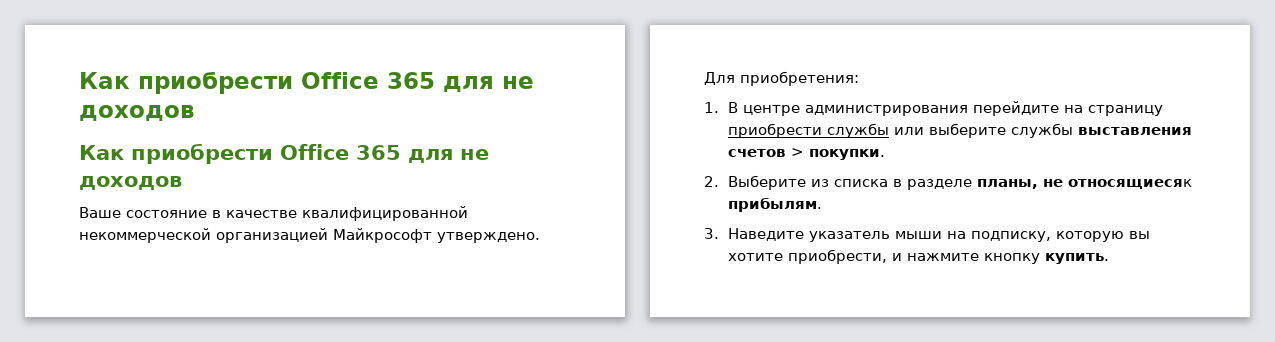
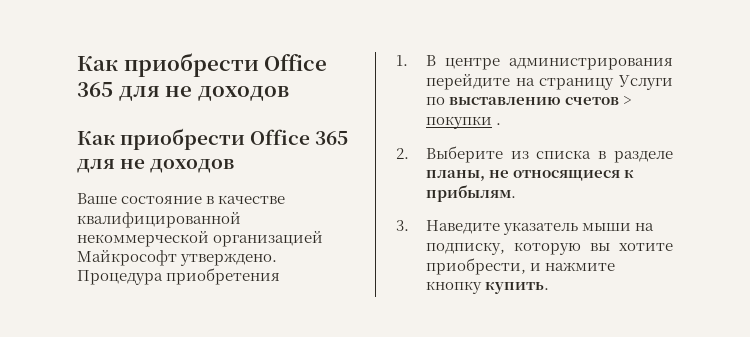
[704,71,859,86] Для приобретения: -> [77,268,281,285] Процедура приобретения
[727,123,1192,138] [727,148,885,160] приобрести службы или выберите службы выставления счетов > покупки. -> [618,75,673,90] [425,96,632,105] [425,116,501,129] Услуги по выставлению счетов > покупки .
[1067,179,1192,189] относящиесяк -> [512,170,634,181] относящиеся к

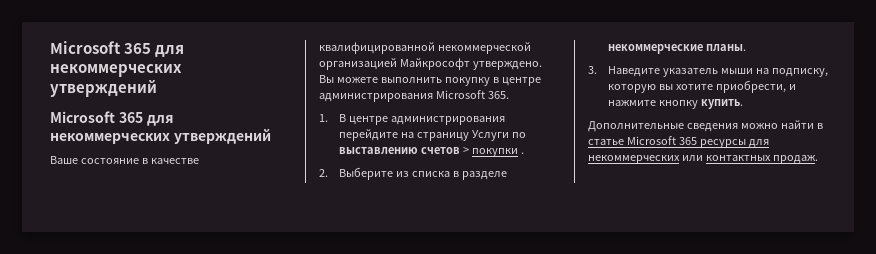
[77,53,328,77] [77,82,289,101] [77,128,349,150] [77,159,235,173] Как приобрести Office 365 для не доходов // Как приобрести Office 365 для не доходов -> [50,41,185,57] [50,64,182,77] [50,80,157,97] [50,111,174,126] [50,129,271,144] Microsoft 365 для некоммерческих утверждений // Microsoft 365 для некоммерческих утверждений
[77,268,281,285] Процедура приобретения -> [319,75,541,86] [319,90,509,102] Вы можете выполнить покупку в центре администрирования Microsoft 365.
[425,170,634,181] [425,185,516,202] планы, не относящиеся к прибылям. -> [607,44,746,54] некоммерческие планы.
(549, 288) none -> [588,120,823,132] [588,136,769,148] [588,155,818,164] // Дополнительные сведения можно найти в статье Microsoft 365 ресурсы для некоммерческих или контактных продаж.

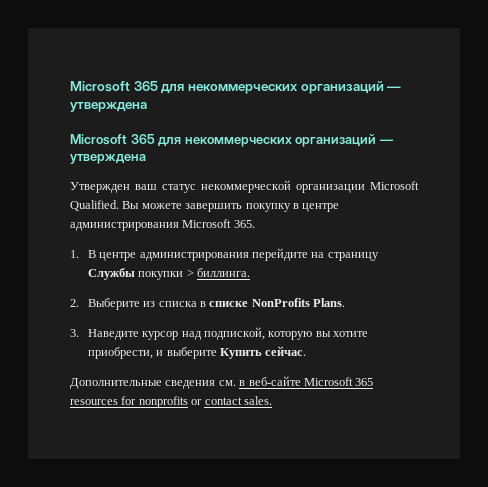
[50,41,185,57] [50,64,182,77] [50,80,157,97] [50,111,174,126] [50,129,271,144] [50,156,199,164] [319,42,531,54] [319,58,542,70] Microsoft 365 для некоммерческих утверждений // Microsoft 365 для некоммерческих утверждений // Ваше состояние в качестве квалифицированной некоммерческой организацией Майкрософт утверждено. -> [70,81,402,94] [70,102,147,112] [70,134,393,147] [70,154,146,164] [70,180,419,193] [70,200,119,211] Microsoft 365 для некоммерческих организаций — утверждена // Microsoft 365 для некоммерческих организаций — утверждена // Утвержден ваш статус некоммерческой организации Microsoft Qualified.
[380,77,442,83] выполнить -> [185,203,243,212] завершить
[471,130,526,141] [338,147,524,157] Услуги по выставлению счетов > покупки . -> [87,268,250,280] Службы покупки > биллинга.
[461,171,507,180] [607,44,746,54] разделе некоммерческие планы. -> [209,298,346,307] списке NonProfits Plans.
[662,68,828,77] указатель мыши на подписку, -> [142,327,265,340] курсор над подпиской,
[607,99,743,109] нажмите кнопку купить. -> [166,346,307,359] выберите Купить сейчас.
[740,120,823,129] [588,136,769,148] [588,155,818,164] можно найти в статье Microsoft 365 ресурсы для некоммерческих или контактных продаж. -> [218,376,374,386] [70,396,272,408] см. в веб-сайте Microsoft 365 resources for nonprofits or contact sales.

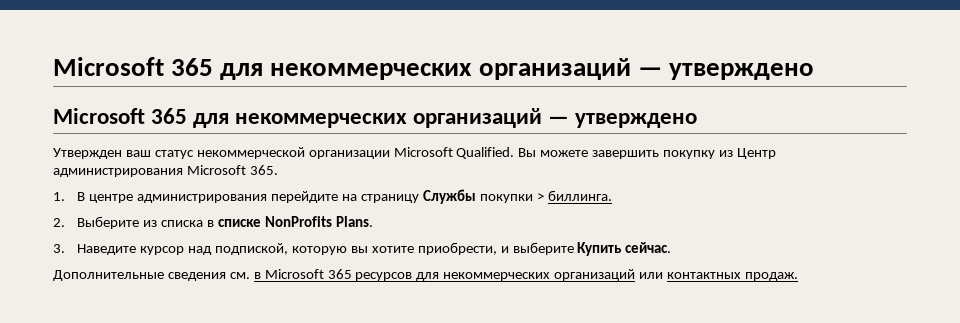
[70,81,402,94] [70,102,147,112] [70,134,393,147] [70,154,146,164] Microsoft 365 для некоммерческих организаций — утверждена // Microsoft 365 для некоммерческих организаций — утверждена -> [53,57,814,80] [53,108,698,128] Microsoft 365 для некоммерческих организаций — утверждено // Microsoft 365 для некоммерческих организаций — утверждено
[292,203,340,212] в центре -> [719,148,776,159] из Центр
[248,376,374,386] [70,396,272,408] веб-сайте Microsoft 365 resources for nonprofits or contact sales. -> [264,269,798,281] Microsoft 365 ресурсов для некоммерческих организаций или контактных продаж.

